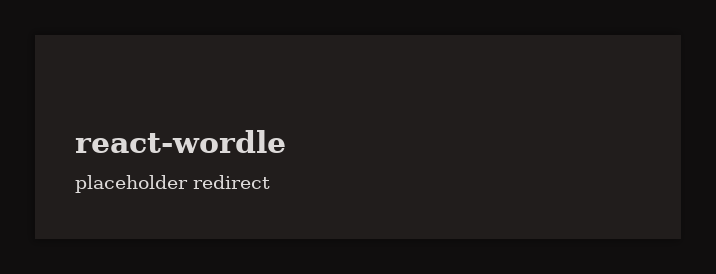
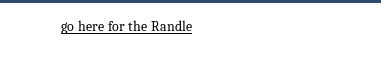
[75,130,286,153] [75,175,270,193] react-wordle // placeholder redirect -> [61,20,193,34] go here for the Randle

